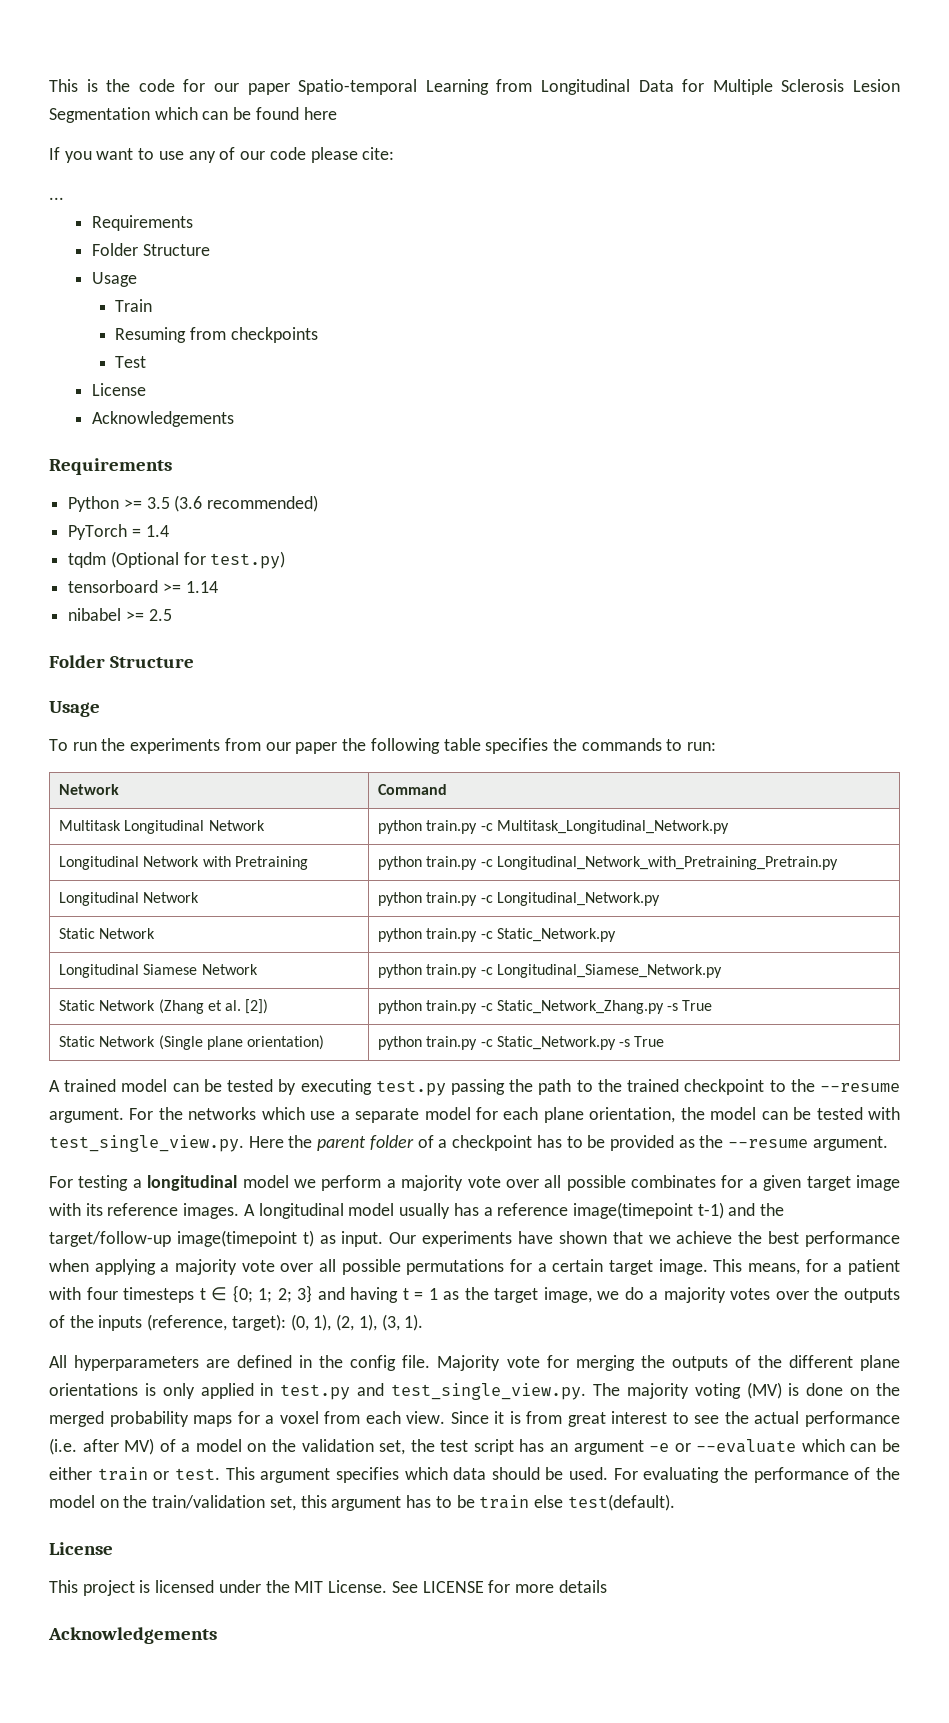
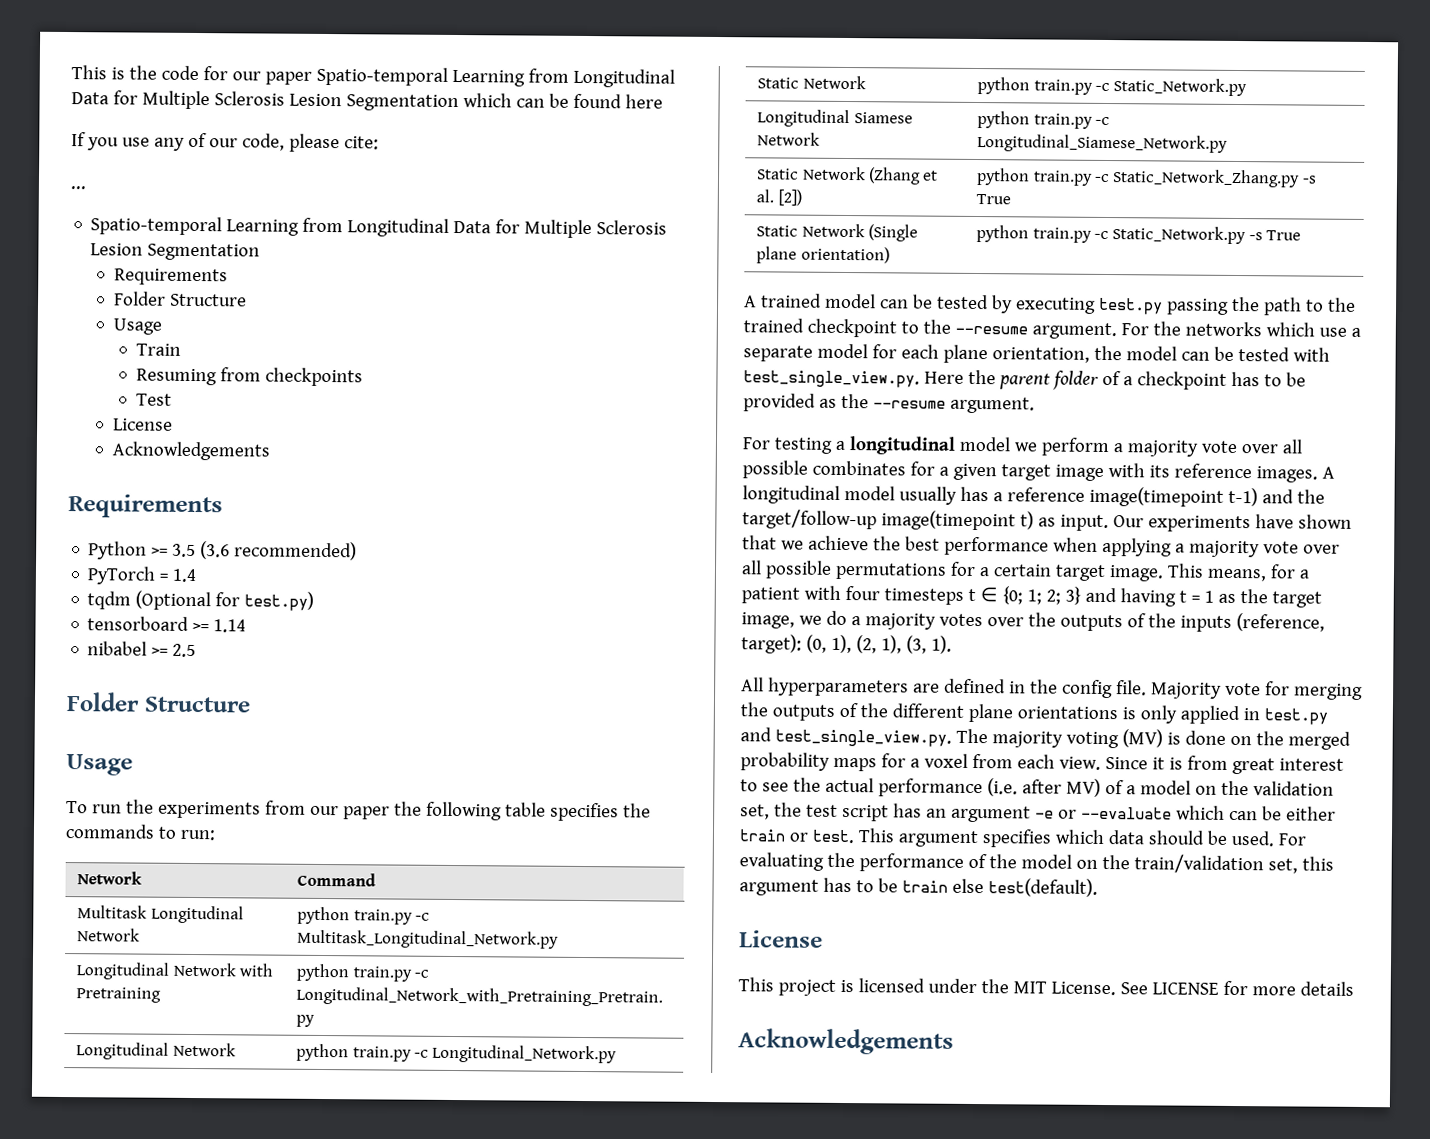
[96,148,155,160] want to -> (119, 144) none
[269,147,306,160] code -> [241,133,285,151] code,
(64, 198) none -> [90,216,668,239] [90,243,261,261] // Spatio-temporal Learning from Longitudinal Data for Multiple Sclerosis Lesion Segmentation

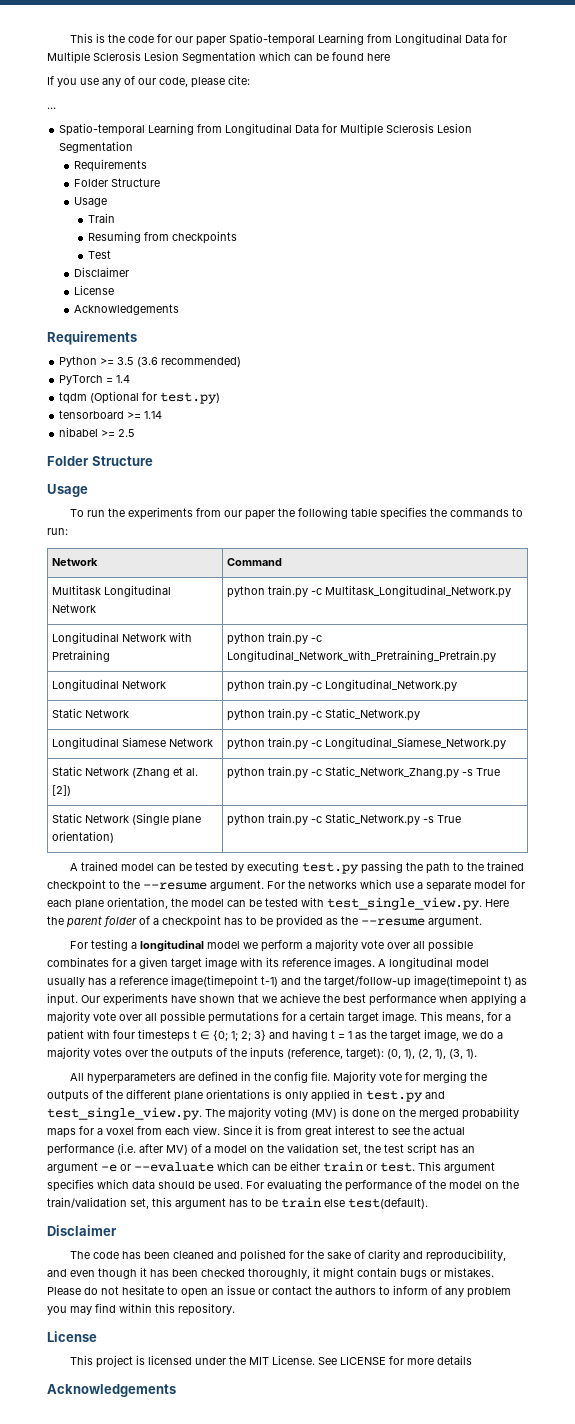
(172, 399) none -> [73,267,129,277] // Disclaimer
(1098, 887) none -> [47,1225,117,1236] [70,1249,507,1262] [47,1267,494,1279] [47,1285,511,1298] [47,1303,235,1316] // Disclaimer // The code has been cleaned and polished for the sake of clarity and reproducibility, and even though it has been checked thoroughly, it might contain bugs or mistakes. Please do not hesitate to open an issue or contact the authors to inform of any problem you may find within this repository.

